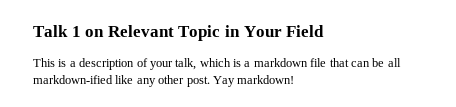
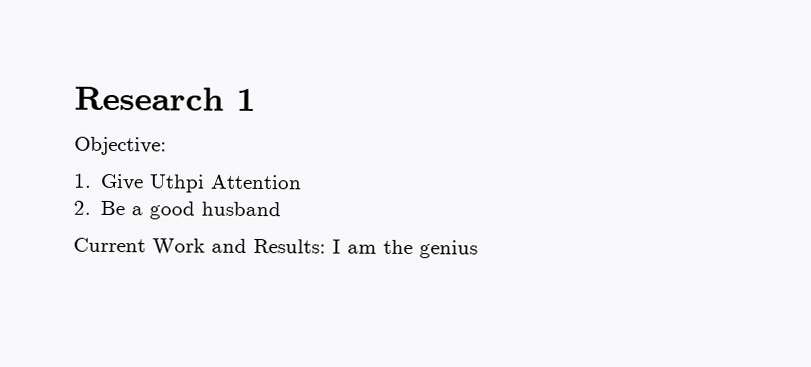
[33,25,325,41] [33,58,401,70] [33,75,295,87] Talk 1 on Relevant Topic in Your Field // This is a description of your talk, which is a markdown file that can be all markdown-ified like any other post. Yay markdown! -> [74,86,256,111] [74,136,167,156] [73,173,303,193] [73,200,282,220] [73,237,478,259] Research 1 // Objective: // 1. Give Uthpi Attention // 2. Be a good husband // Current Work and Results: I am the genius

